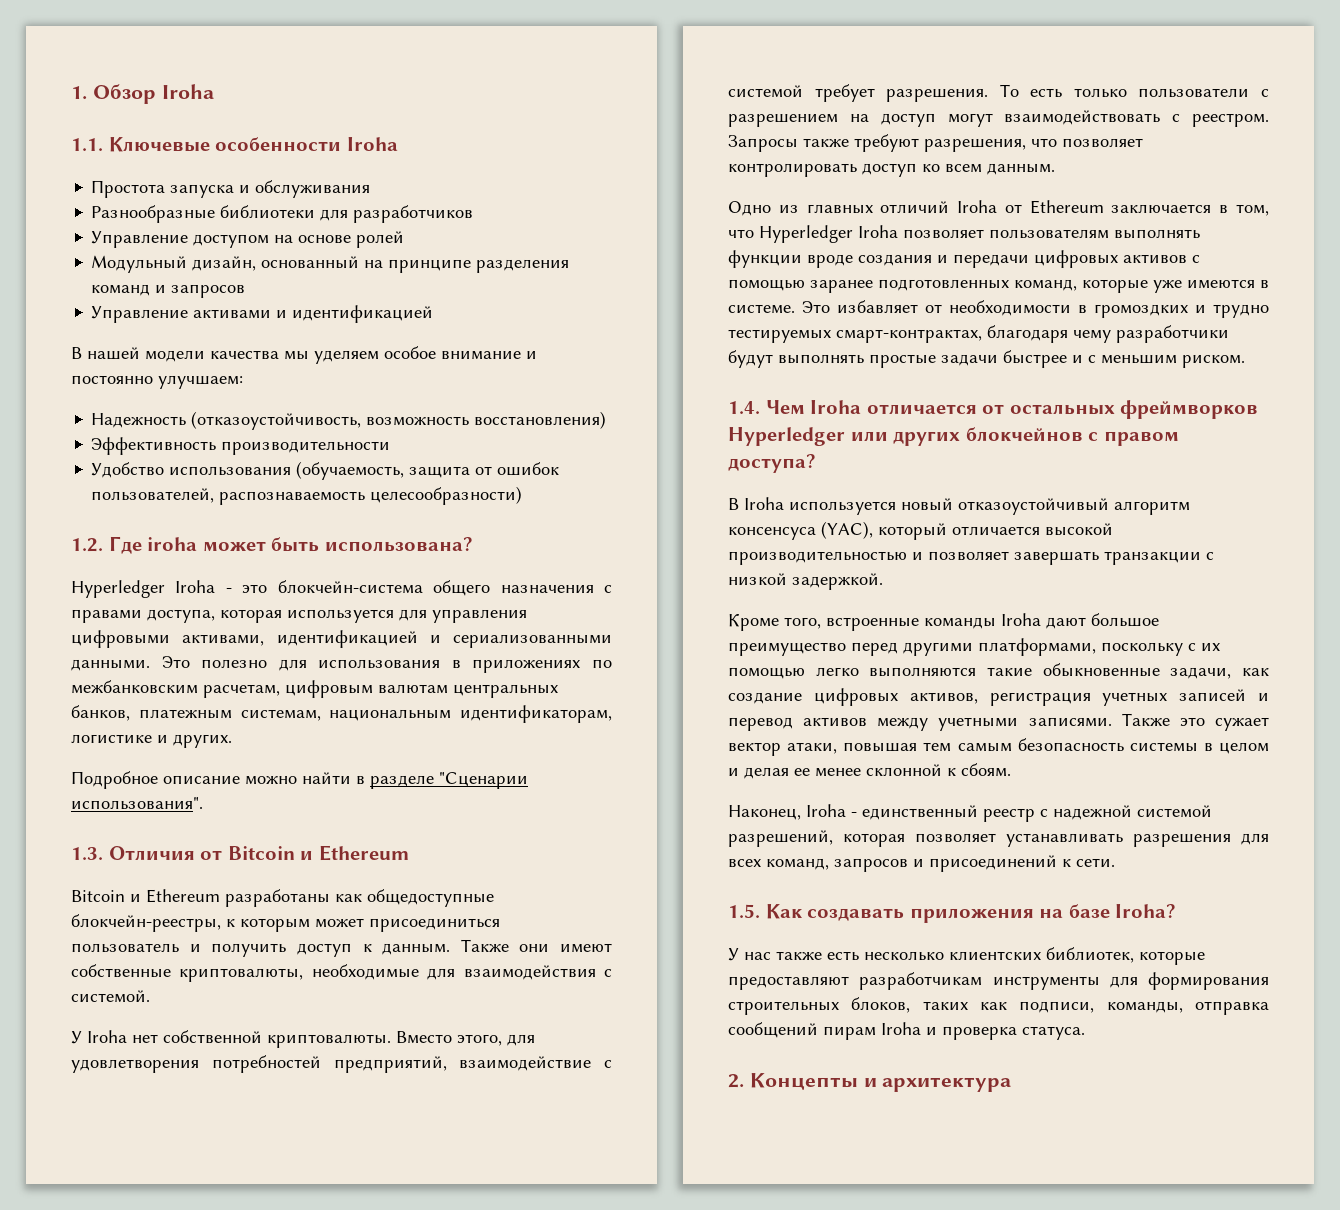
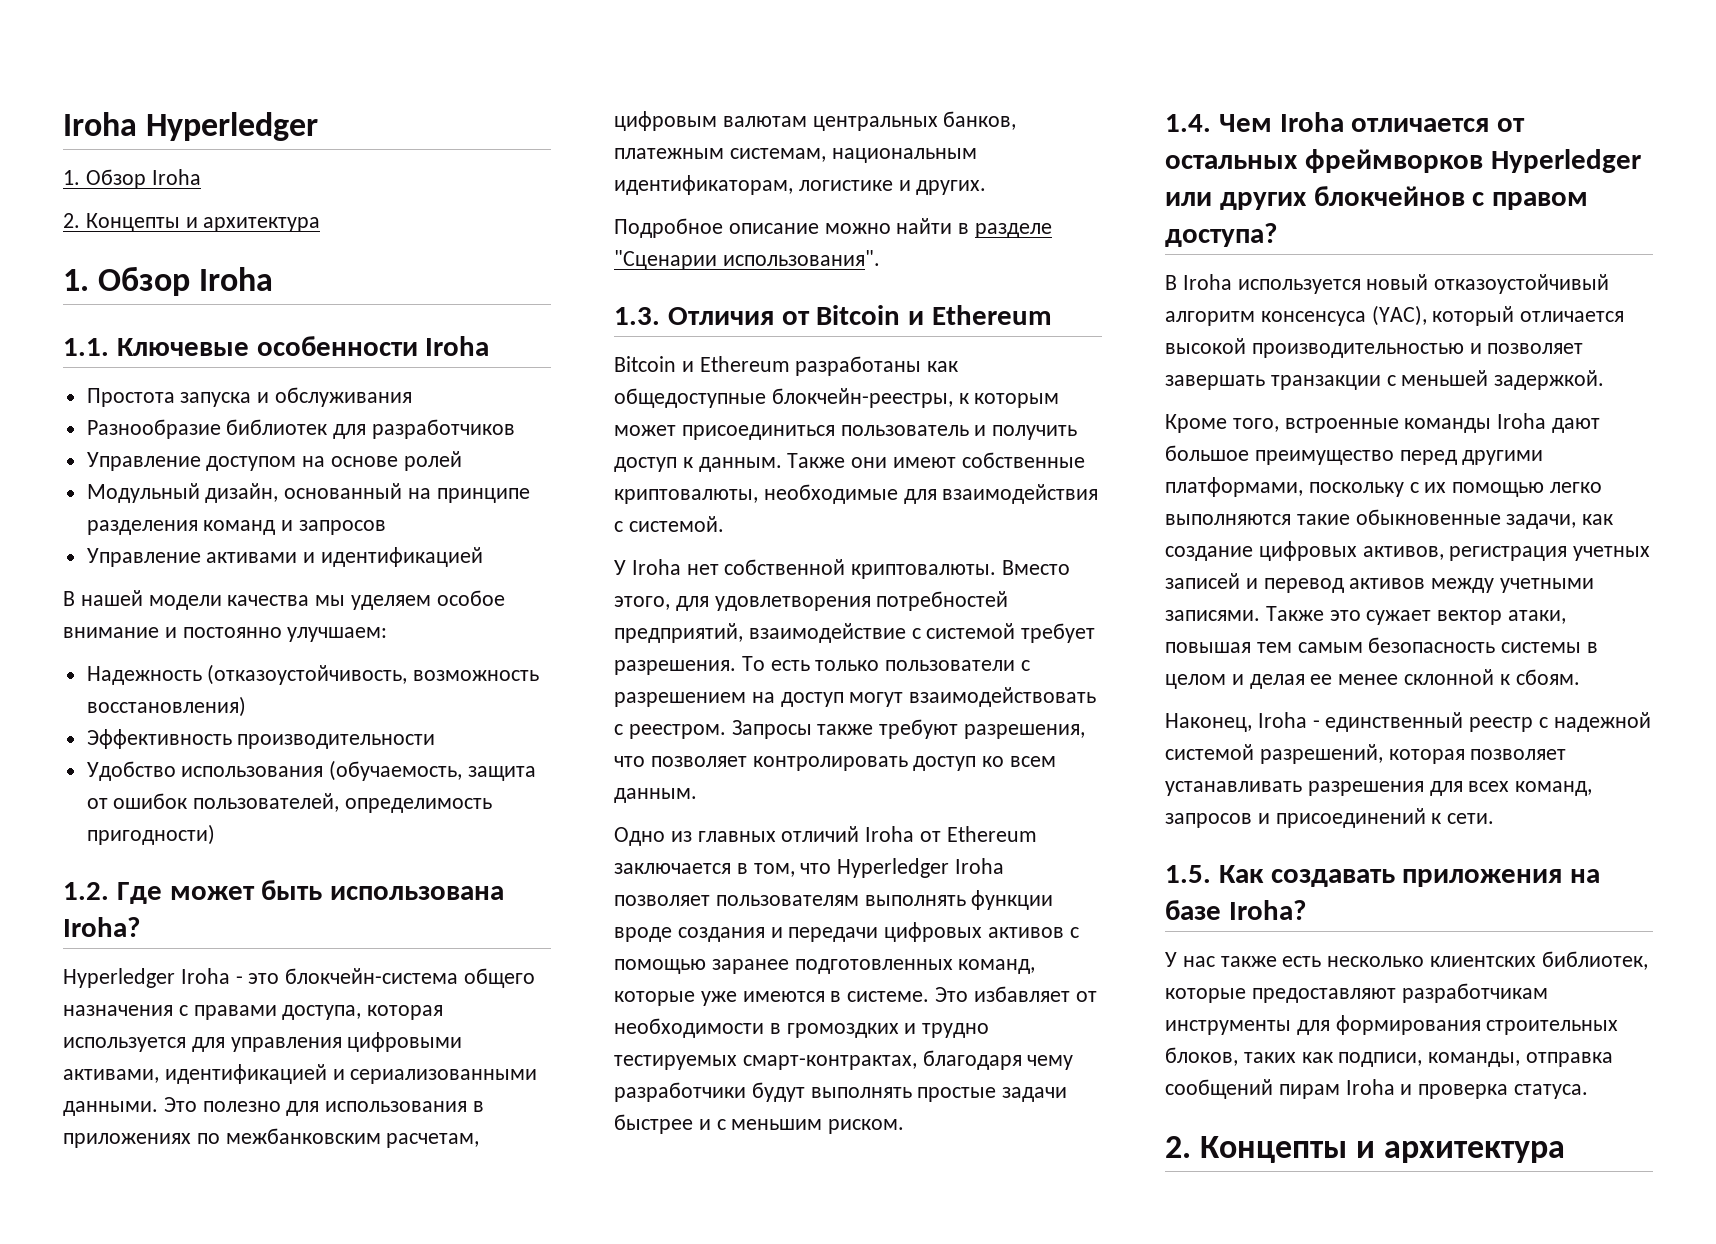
(71, 93) none -> [63,112,319,141] [63,169,201,189] [63,213,321,232] Iroha Hyperledger // 1. Обзор Iroha // 2. Концепты и архитектура //
[91,205,316,223] Разнообразные библиотеки -> [86,419,328,439] Разнообразие библиотек
[219,486,523,505] распознаваемость целесообразности) -> [345,798,493,813] [86,824,215,845] определимость пригодности)
[147,537,198,551] iroha -> (162, 893) none
[324,537,473,552] использована? -> [330,886,505,900] [63,917,140,937] использована Iroha?
[728,573,787,585] низкой -> [1401,370,1489,386] меньшей

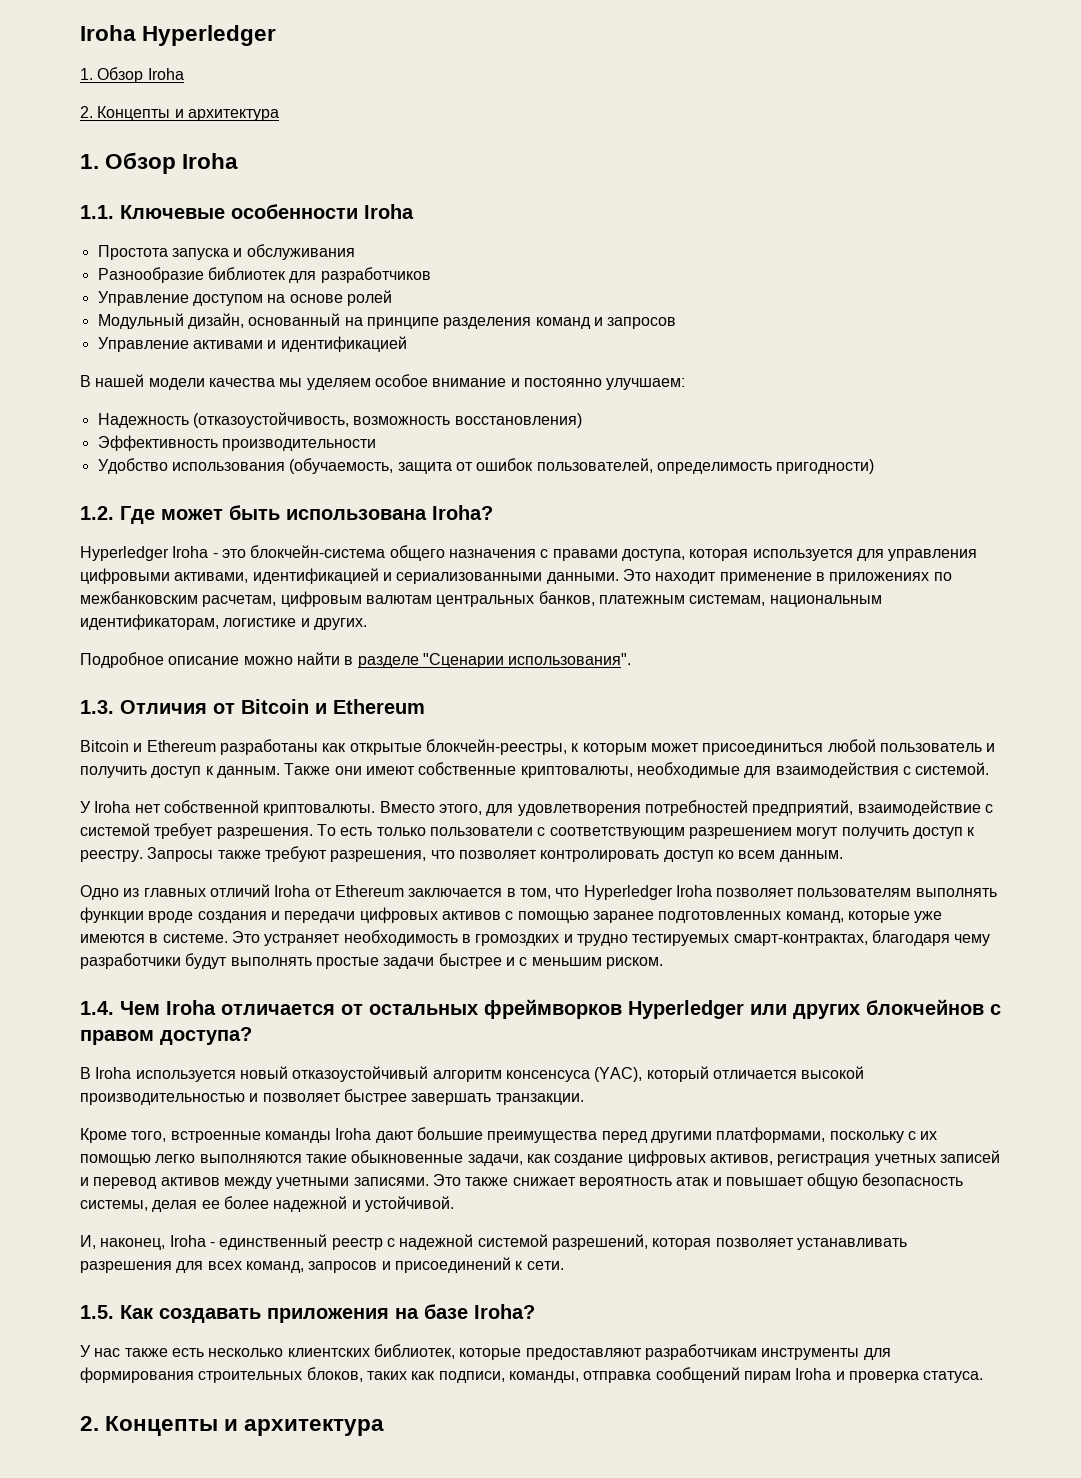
[202,1101,468,1116] полезно для использования -> [655,572,812,584] находит применение
[614,388,766,408] общедоступные -> [349,743,422,755] открытые
(835, 432) none -> [827,739,876,752] любой
[614,687,1097,707] [614,724,726,739] разрешением на доступ могут взаимодействовать с реестром. -> [549,827,976,839] [80,850,143,862] соответствующим разрешением могут получить доступ к реестру.
[973,986,1097,1002] [614,1018,764,1038] избавляет от необходимости -> [264,930,458,946] устраняет необходимость
[1165,370,1605,390] завершать транзакции с меньшей задержкой. -> [343,1089,584,1105] быстрее завершать транзакции.
[1165,445,1394,465] большое преимущество -> [416,1127,598,1143] большие преимущества
[1265,606,1567,625] [1165,637,1599,653] [1165,669,1580,689] [1165,713,1252,732] Также это сужает вектор атаки, повышая тем самым безопасность системы в целом и делая ее менее склонной к сбоям. // Наконец, -> [432,1173,964,1189] [80,1196,454,1212] [80,1235,166,1250] Это также снижает вероятность атак и повышает общую безопасность системы, делая ее более надежной и устойчивой. // И, наконец,

